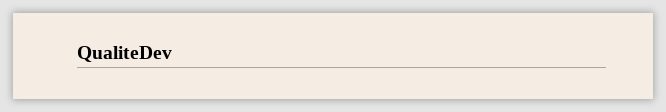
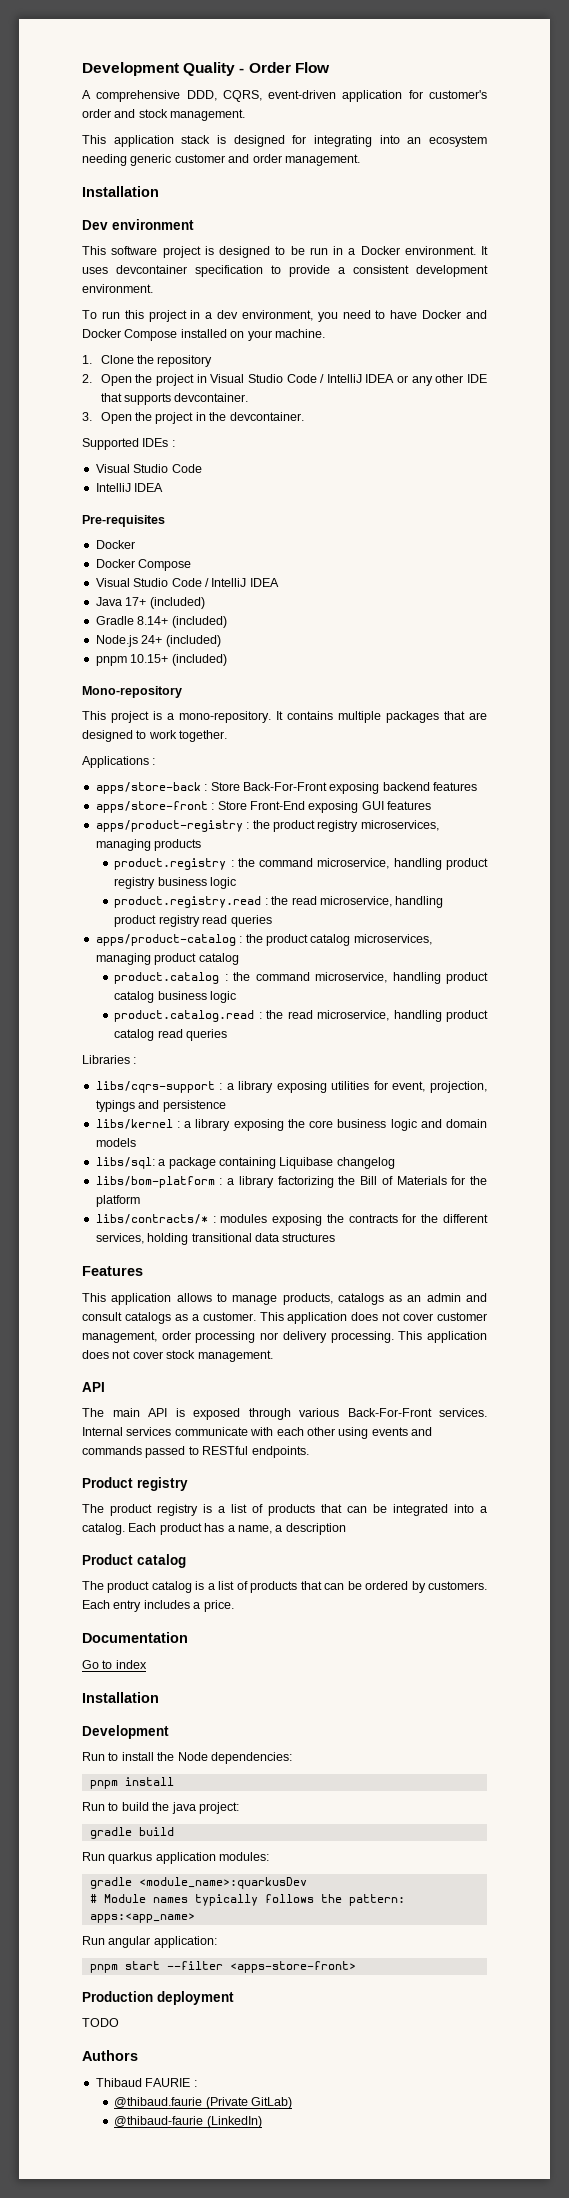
[77,46,172,62] QualiteDev -> [82,62,330,76] [82,90,487,102] [82,109,246,121] [82,135,488,147] [82,154,360,166] [82,186,159,197] [82,219,194,230] [82,246,488,258] [82,265,488,277] [82,284,153,293] [82,310,488,322] [82,329,325,341] [82,355,213,367] [82,374,487,386] [100,393,249,405] [82,412,304,424] [82,438,175,450] [95,464,202,473] [95,483,164,492] [82,515,165,527] [95,540,135,549] [95,559,192,571] [95,578,279,587] [95,597,205,609] [95,616,227,628] [95,635,221,647] [95,654,227,666] [82,686,182,698] [82,711,487,723] [82,730,228,742] [82,756,156,768] [95,782,477,794] [95,801,431,813] [95,820,439,832] [95,839,202,851] [114,858,488,870] [114,877,237,889] [114,896,444,908] [114,915,272,927] [95,934,432,946] [95,953,239,965] [114,972,488,984] [114,991,237,1003] [114,1010,488,1022] [114,1029,228,1041] [82,1055,137,1064] [95,1081,487,1093] [95,1100,226,1112] [95,1119,487,1131] [95,1138,136,1147] [95,1157,395,1169] [95,1176,488,1188] [95,1195,140,1207] [95,1214,488,1226] [95,1233,336,1245] [82,1266,143,1276] [82,1293,488,1305] [82,1312,487,1324] [82,1331,487,1343] [82,1350,273,1362] [82,1382,105,1392] [82,1408,487,1420] [82,1427,432,1439] [82,1446,309,1458] [82,1477,188,1491] [82,1504,487,1516] [82,1523,346,1535] [82,1554,186,1568] [82,1581,487,1593] [82,1600,234,1612] [82,1632,188,1643] [82,1660,147,1669] [82,1692,159,1703] [82,1725,169,1739] [82,1752,292,1764] [89,1777,174,1789] [82,1802,239,1814] [89,1827,174,1839] [82,1852,270,1864] [89,1877,307,1889] [89,1894,405,1906] [89,1913,195,1923] [82,1936,217,1948] [89,1961,356,1973] [82,1991,234,2005] [82,2018,119,2027] [82,2050,138,2061] [95,2078,197,2087] [114,2097,293,2109] [114,2116,262,2128] Development Quality - Order Flow // A comprehensive DDD, CQRS, event-driven application for customer's order and stock management. // This application stack is designed for integrating into an ecosystem needing generic customer and order management. // Installation // Dev environment // This software project is designed to be run in a Docker environment. It uses devcontainer specification to provide a consistent development environment. // To run this project in a dev environment, you need to have Docker and Docker Compose installed on your machine. // 1. Clone the repository // 2. Open the project in Visual Studio Code / IntelliJ IDEA or any other IDE that supports devcontainer. // 3. Open the project in the devcontainer. // Supported IDEs : // Visual Studio Code // IntelliJ IDEA // Pre-requisites // Docker // Docker Compose // Visual Studio Code / IntelliJ IDEA // Java 17+ (included) // Gradle 8.14+ (included) // Node.js 24+ (included) // pnpm 10.15+ (included) // Mono-repository // This project is a mono-repository. It contains multiple packages that are designed to work together. // Applications : // apps/store-back : Store Back-For-Front exposing backend features // apps/store-front : Store Front-End exposing GUI features // apps/product-registry : the product registry microservices, managing products // product.registry : the command microservice, handling product registry business logic // product.registry.read : the read microservice, handling product registry read queries // apps/product-catalog : the product catalog microservices, managing product catalog // product.catalog : the command microservice, handling product catalog business logic // product.catalog.read : the read microservice, handling product catalog read queries // Libraries : // libs/cqrs-support : a library exposing utilities for event, projection, typings and persistence // libs/kernel : a library exposing the core business logic and domain models // libs/sql: a package containing Liquibase changelog // libs/bom-platform : a library factorizing the Bill of Materials for the platform // libs/contracts/* : modules exposing the contracts for the different services, holding transitional data structures // Features // This application allows to manage products, catalogs as an admin and consult catalogs as a customer. This application does not cover customer management, order processing nor delivery processing. This application does not cover stock management. // API // The main API is exposed through various Back-For-Front services. Internal services communicate with each other using events and commands passed to RESTful endpoints. // Product registry // The product registry is a list of products that can be integrated into a catalog. Each product has a name, a description // Product catalog // The product catalog is a list of products that can be ordered by customers. Each entry includes a price. // Documentation // Go to index // Installation // Development // Run to install the Node dependencies: // pnpm install // Run to build the java project: // gradle build // Run quarkus application modules: // gradle <module_name>:quarkusDev // # Module names typically follows the pattern: apps:<app_name> // Run angular application: // pnpm start --filter <apps-store-front> // Production deployment // TODO // Authors // Thibaud FAURIE : // @thibaud.faurie (Private GitLab) // @thibaud-faurie (LinkedIn)

